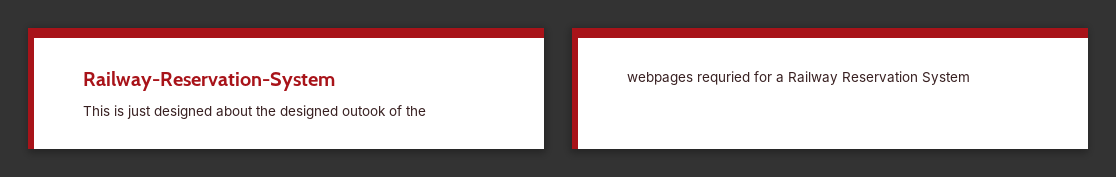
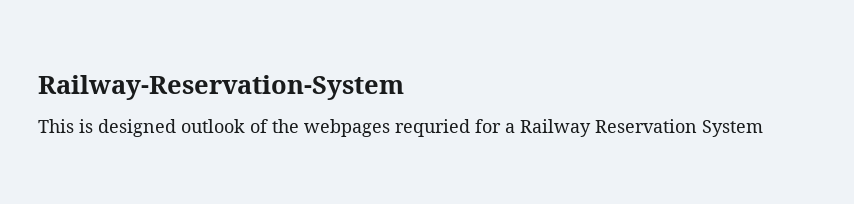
[127,105,386,119] just designed about the designed outook -> [98,119,245,137] designed outlook

